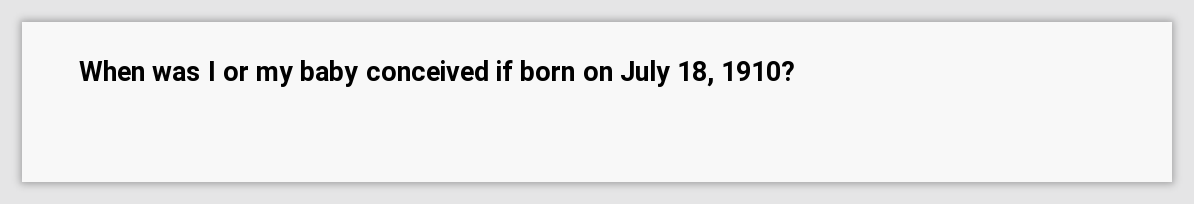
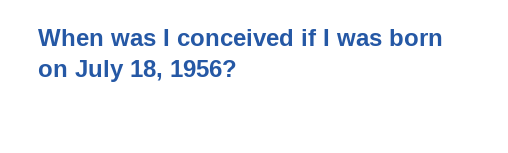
[222,60,514,87] or my baby conceived if -> [177,29,382,46] conceived if I was
[721,61,796,81] 1910? -> [170,60,237,77] 1956?

